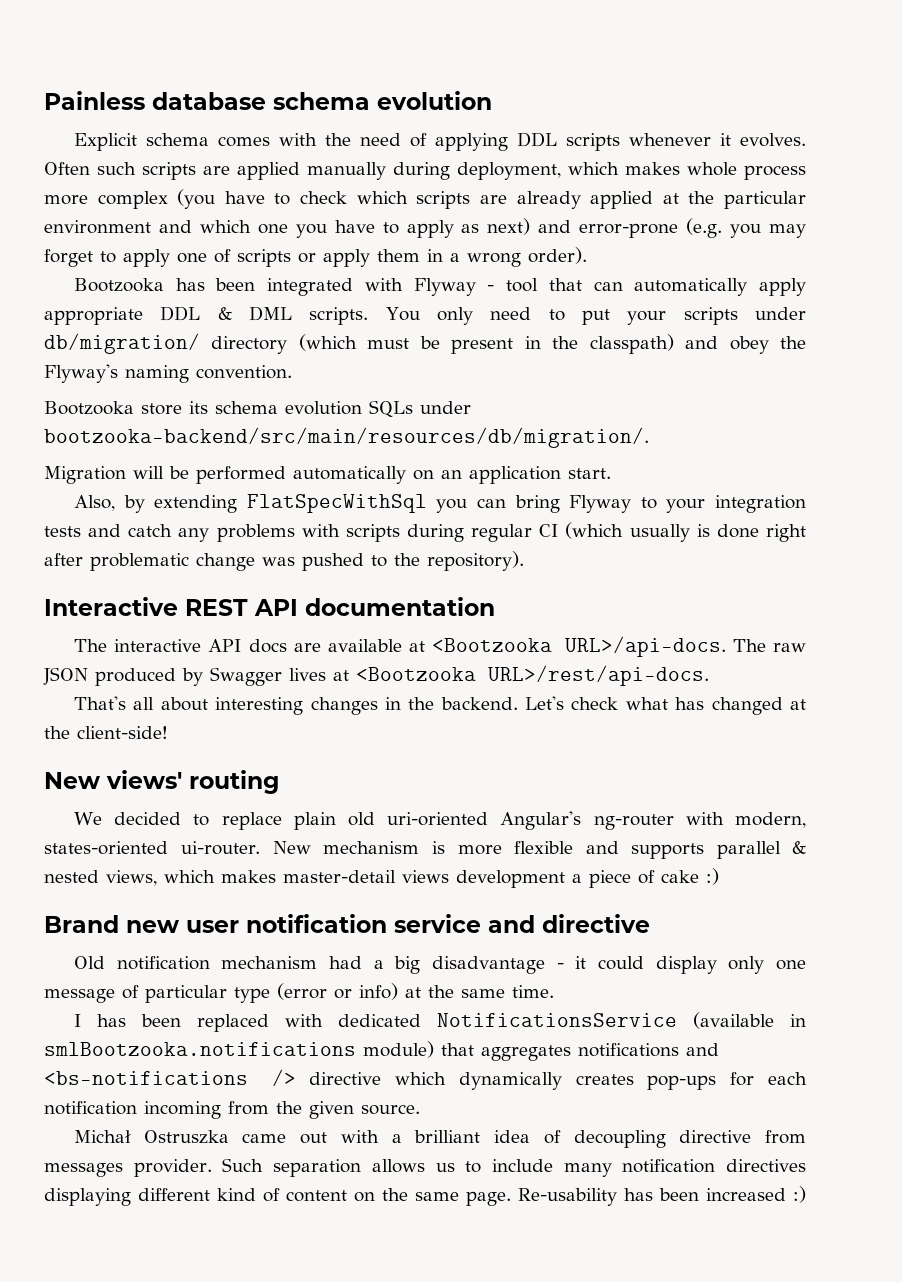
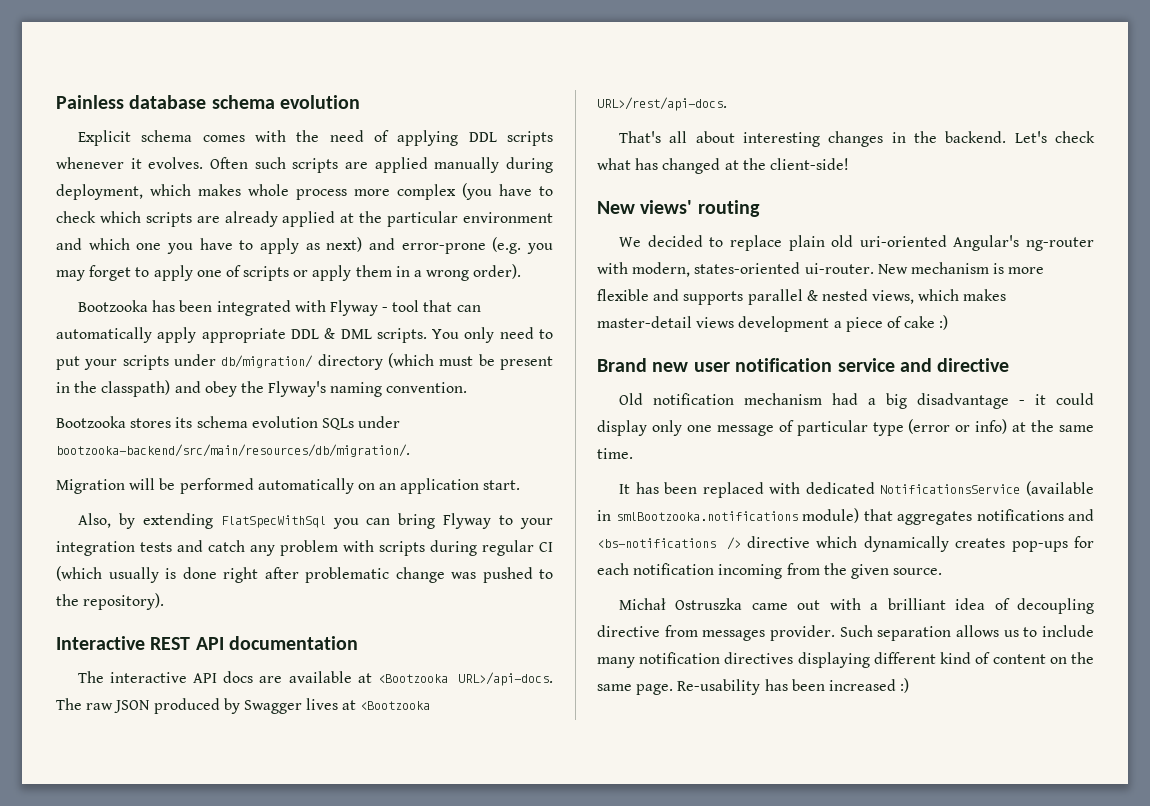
[141,403,182,415] store -> [130,418,172,428] stores
[216,524,295,542] problems -> [280,540,338,556] problem
[74,1014,82,1027] I -> [618,484,630,494] It

